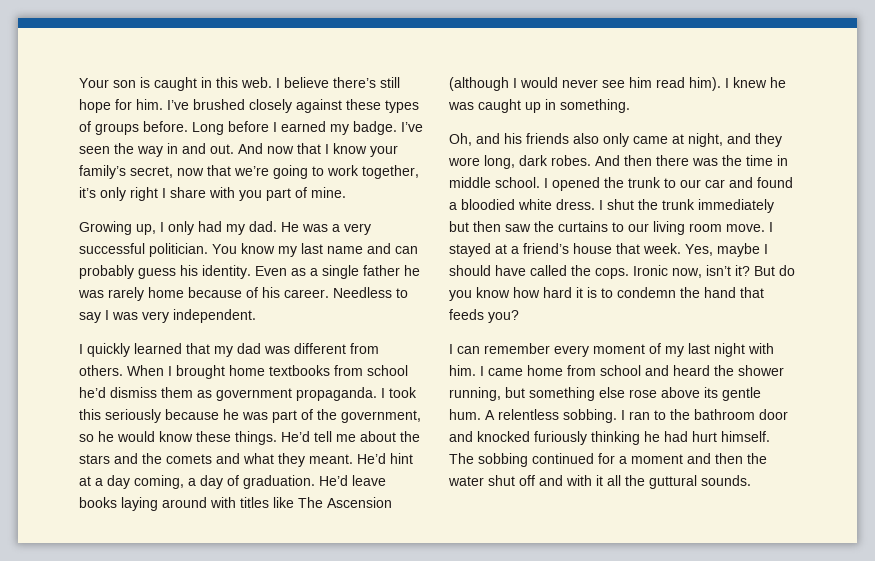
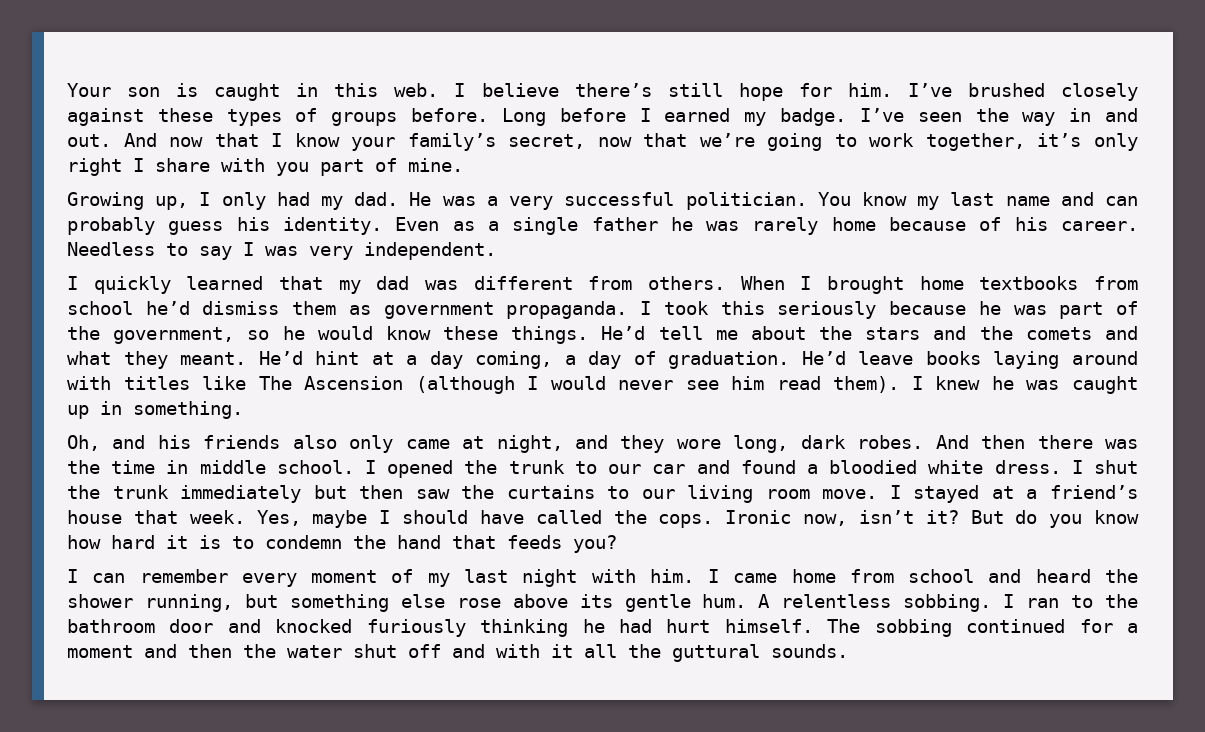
[689,77,721,91] him). -> [833,376,900,393] them).

